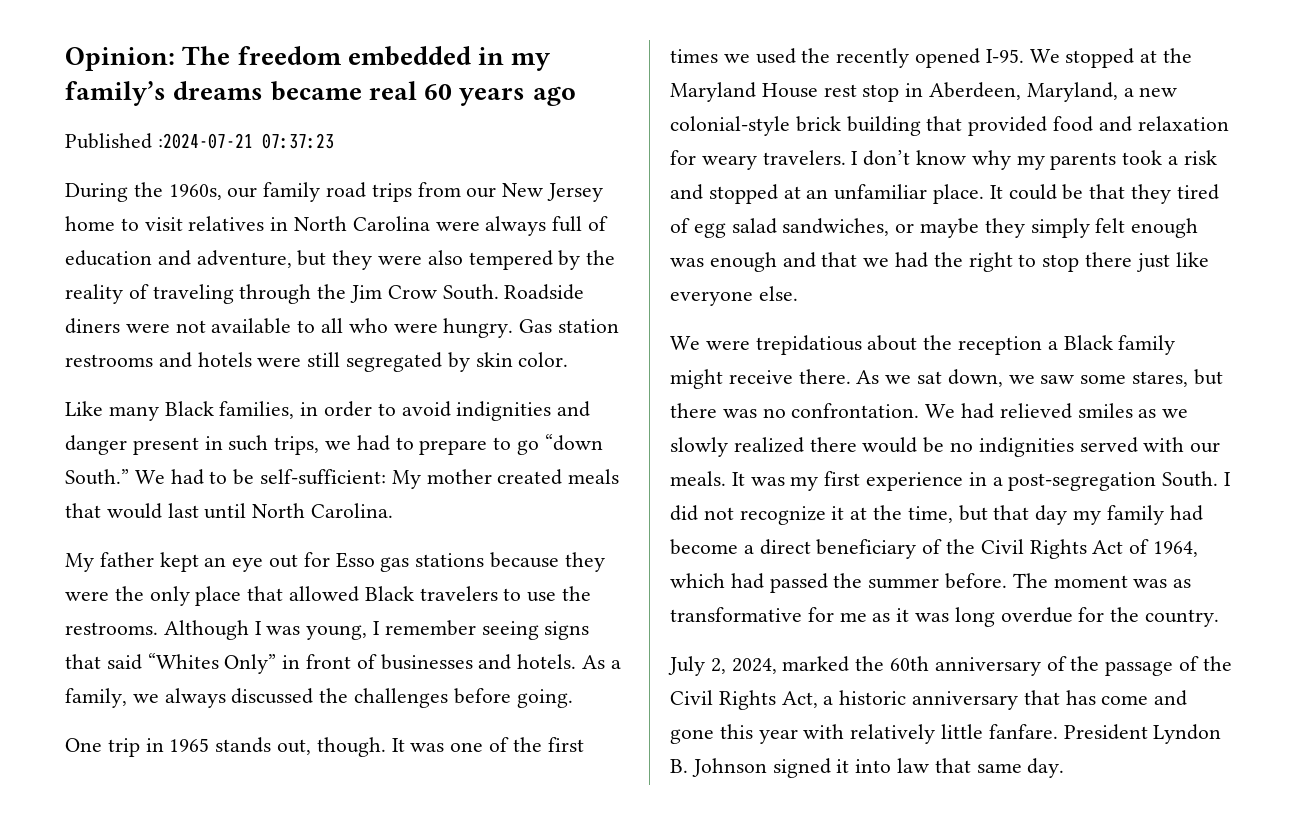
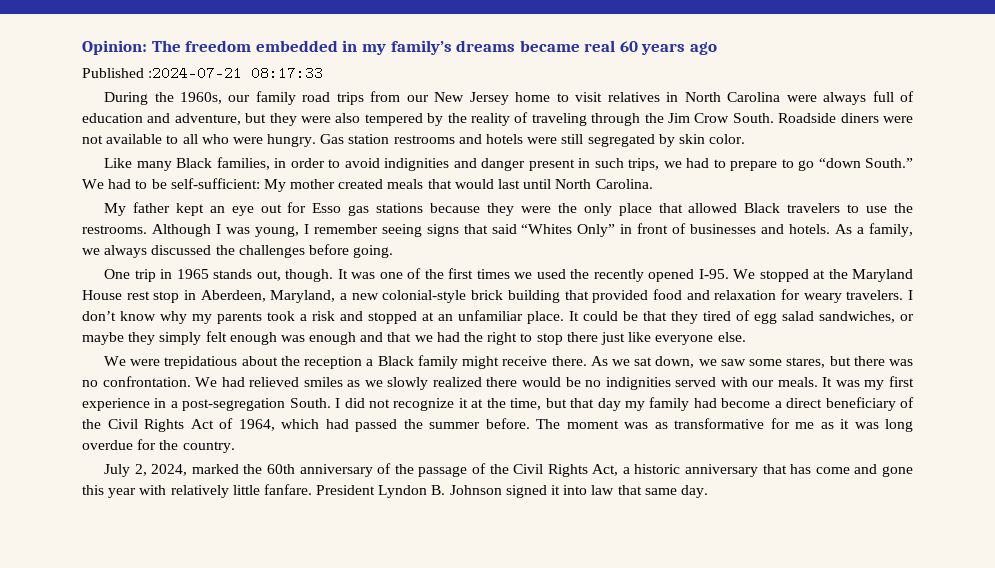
[261,133,334,149] 07:37:23 -> [251,66,324,80] 08:17:33

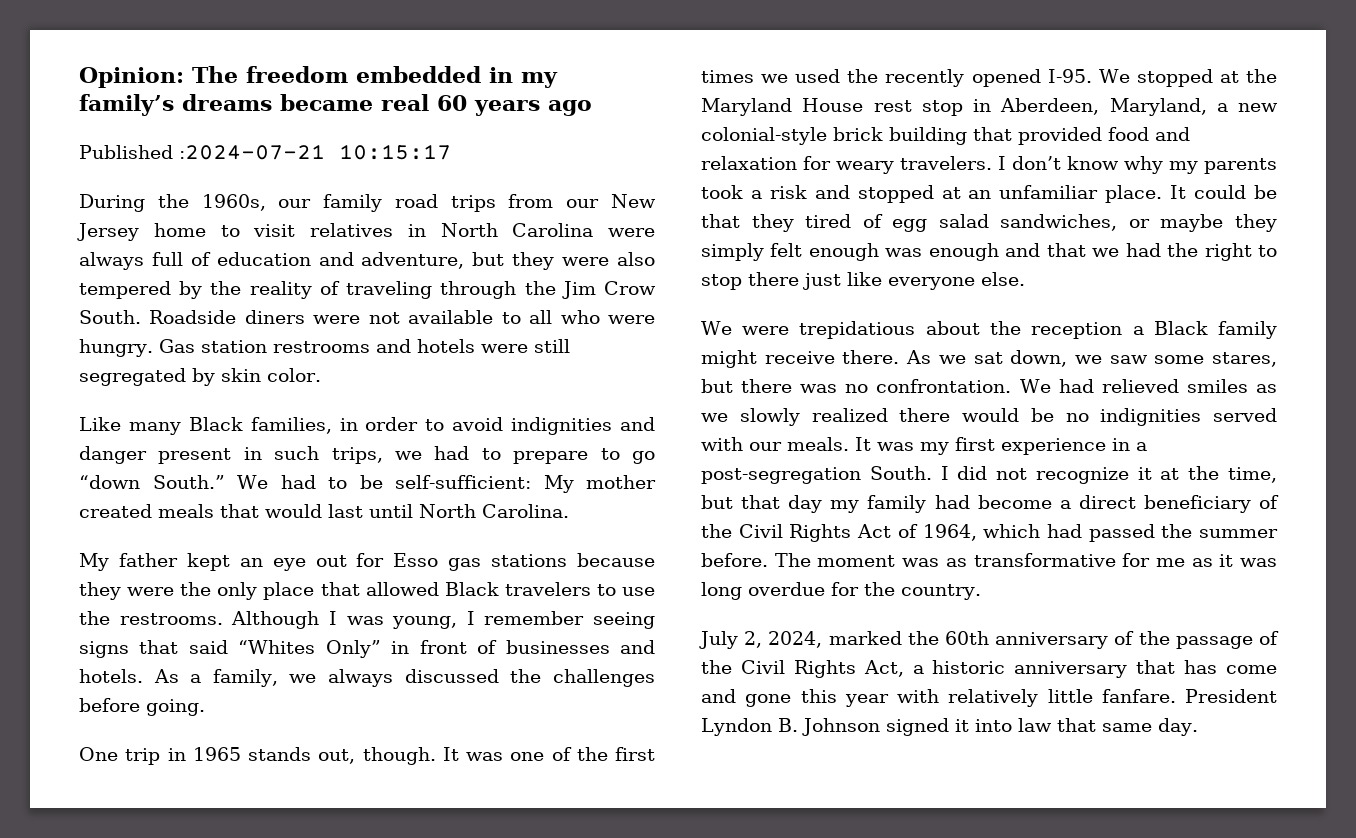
[251,66,324,80] 08:17:33 -> [339,144,451,160] 10:15:17

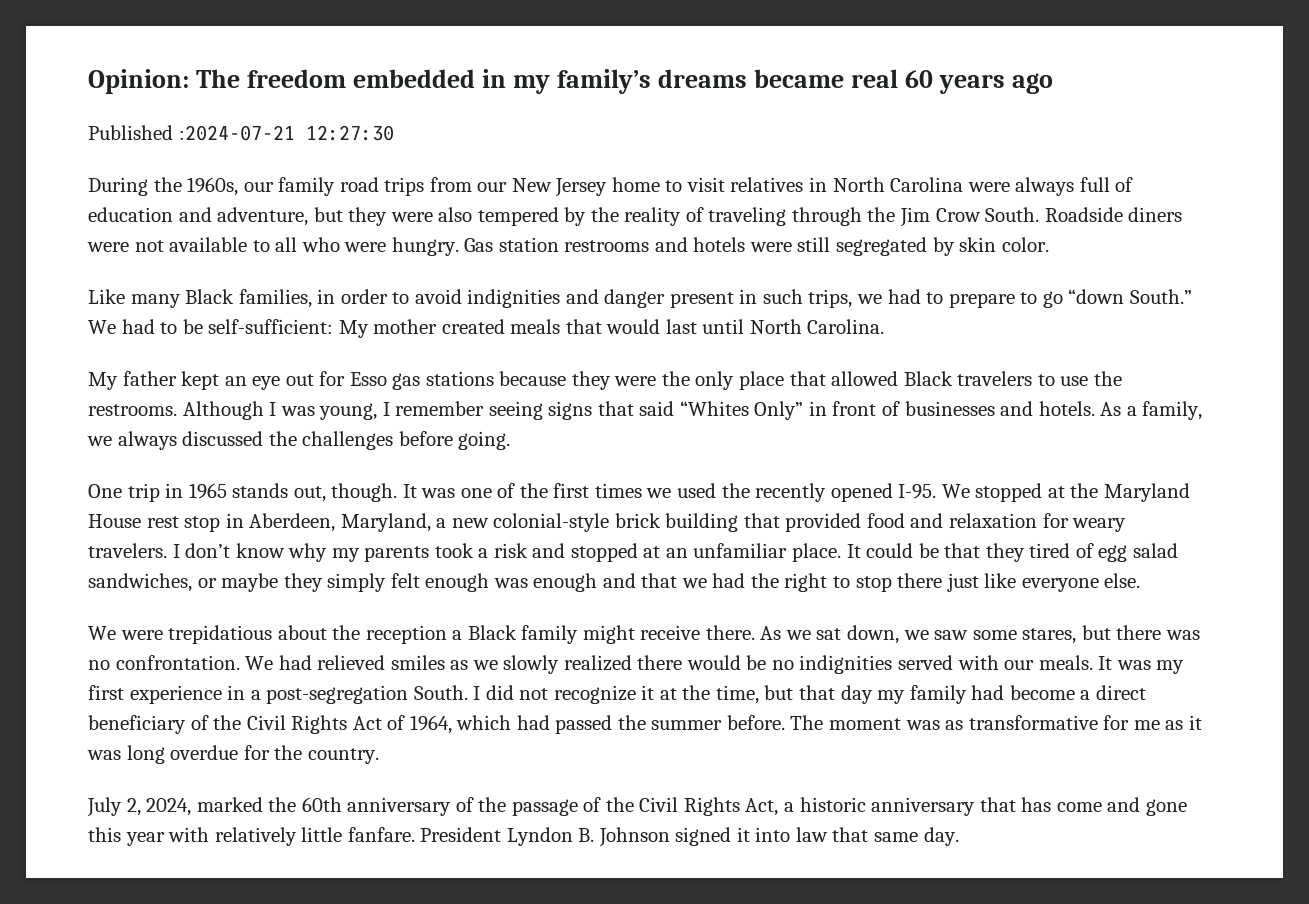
[339,144,451,160] 10:15:17 -> [305,125,394,141] 12:27:30

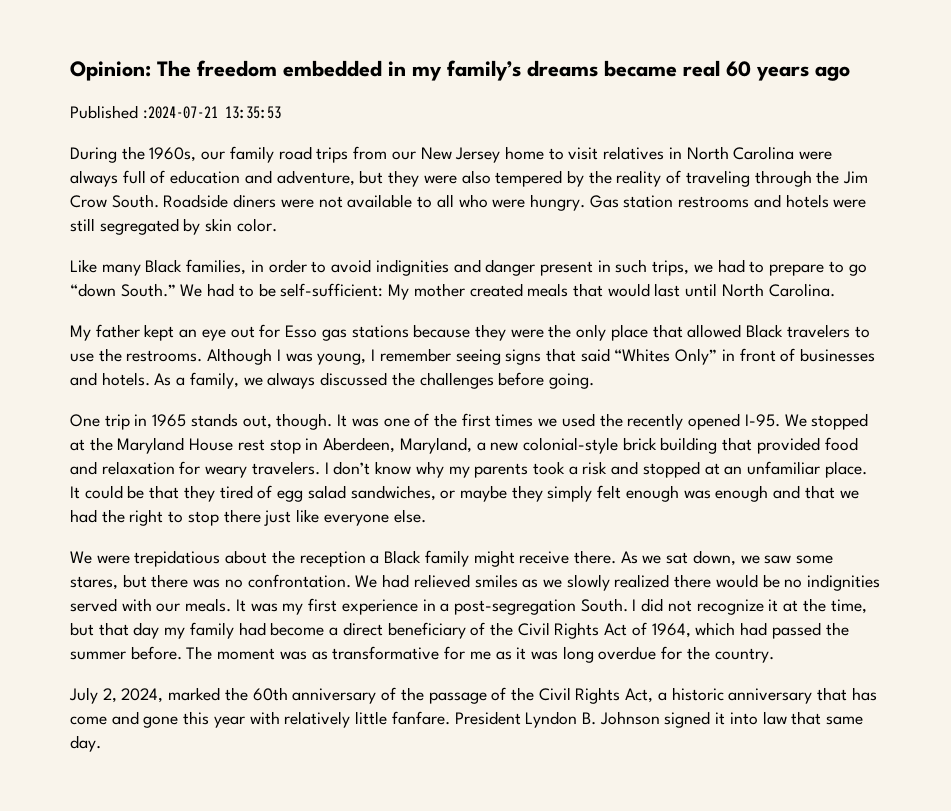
[305,125,394,141] 12:27:30 -> [224,106,281,119] 13:35:53

